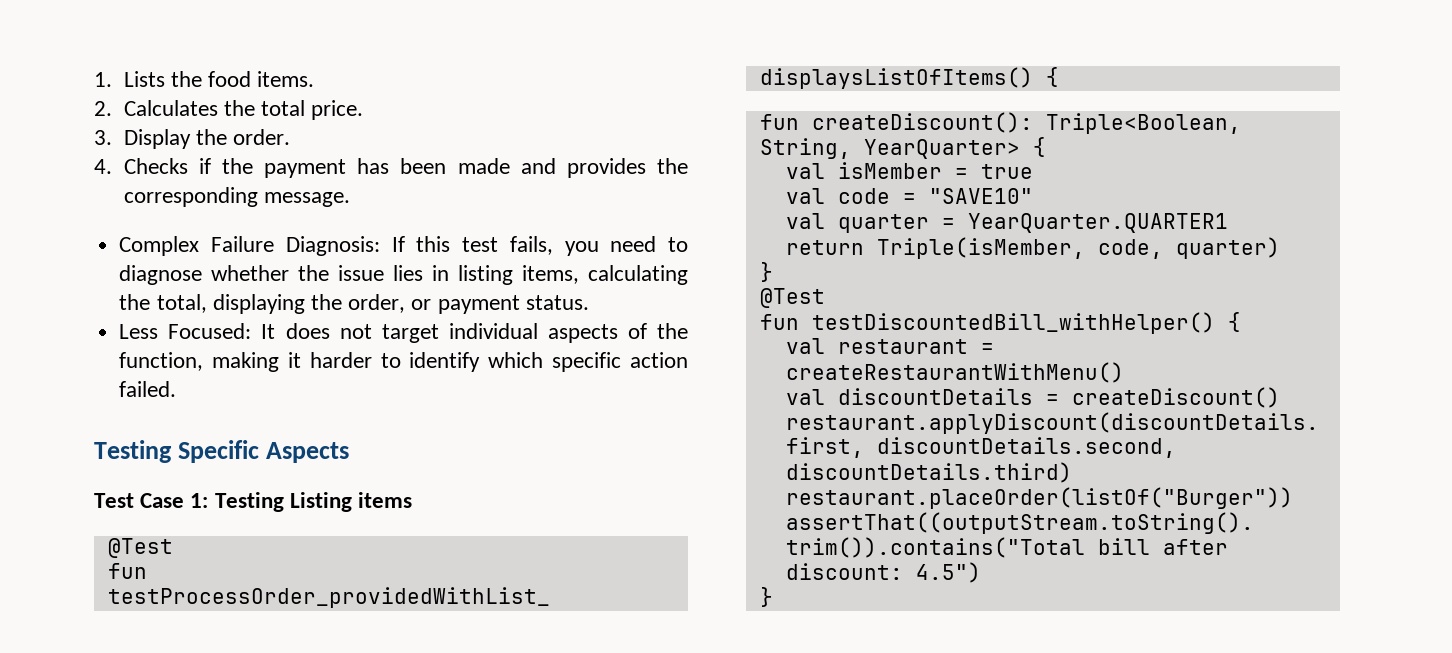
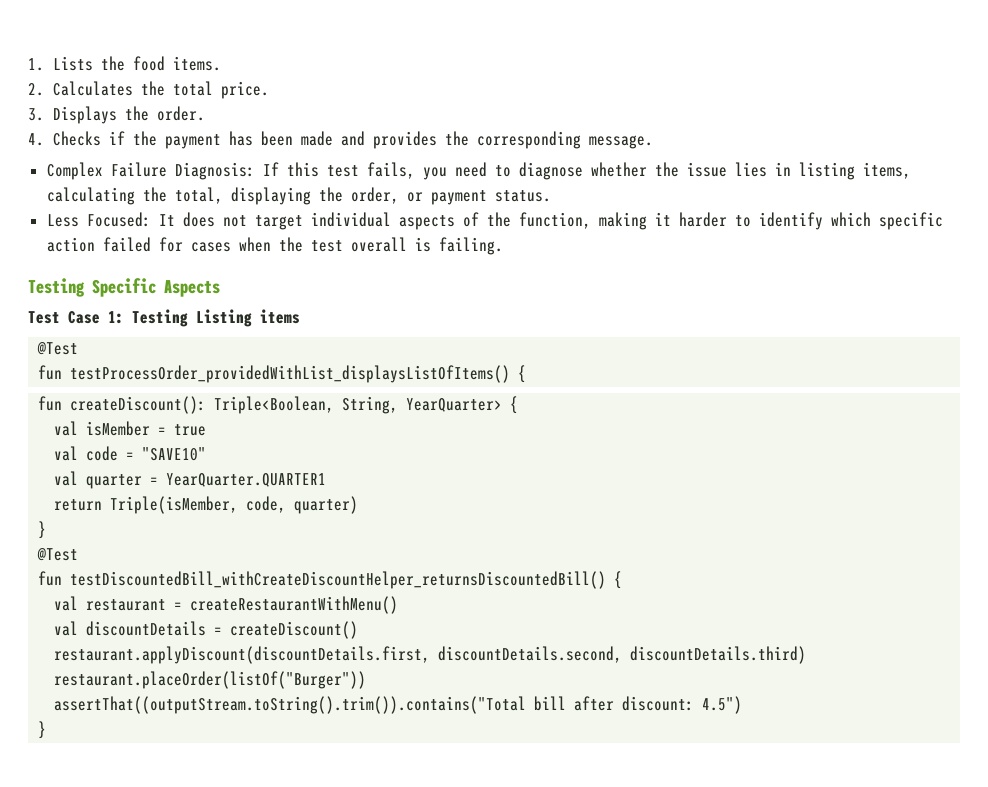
[123,129,191,149] Display -> [52,106,117,124] Displays
[119,381,177,397] failed. -> [102,237,503,255] failed for cases when the test overall is failing.
[811,312,1215,334] testDiscountedBill_withHelper() -> [70,571,607,589] testDiscountedBill_withCreateDiscountHelper_returnsDiscountedBill()

